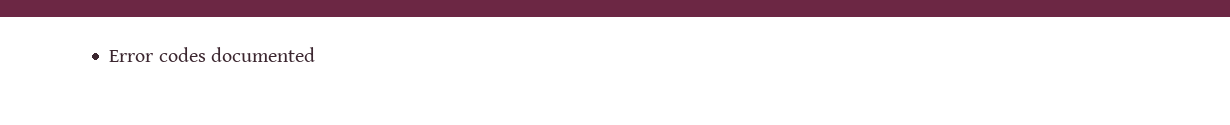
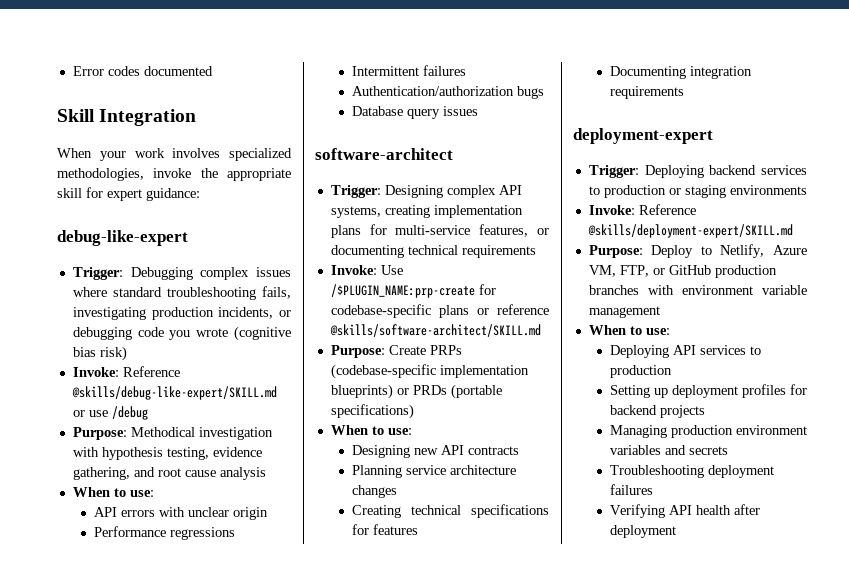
(315, 54) none -> [57,109,197,126] [57,148,292,161] [57,168,291,181] [57,187,200,201] [57,230,188,246] [72,267,291,280] [72,286,291,300] [72,307,291,320] [72,326,291,341] [72,346,127,361] [72,366,180,377] [71,386,277,400] [72,406,148,420] [72,427,273,440] [72,447,262,460] [72,467,266,480] [72,487,154,497] [93,507,268,520] [93,526,235,540] [351,65,466,76] [351,86,544,99] [351,106,478,119] [315,148,453,160] [330,185,522,198] [330,205,523,218] [330,224,549,238] [330,245,536,258] [330,265,403,275] [330,284,496,298] [330,304,549,318] [329,324,541,337] [330,345,462,358] [330,364,529,379] [330,384,502,399] [330,404,414,419] [330,425,412,435] [351,445,519,458] [351,465,516,478] [351,485,397,498] [351,504,549,518] [351,524,418,535] [609,66,752,79] [609,86,684,99] [573,128,713,144] [588,165,807,178] [588,185,807,198] [588,204,696,215] [587,224,793,238] [588,244,807,258] [588,265,777,278] [588,285,807,295] [588,306,660,318] [588,325,670,335] [609,345,761,358] [609,365,672,378] [609,384,807,398] [609,405,705,418] [609,425,807,438] [609,445,728,455] [609,465,774,478] [609,484,653,495] [609,504,760,518] [609,525,676,538] // Skill Integration // When your work involves specialized methodologies, invoke the appropriate skill for expert guidance: // debug-like-expert // Trigger: Debugging complex issues where standard troubleshooting fails, investigating production incidents, or debugging code you wrote (cognitive bias risk) // Invoke: Reference @skills/debug-like-expert/SKILL.md or use /debug // Purpose: Methodical investigation with hypothesis testing, evidence gathering, and root cause analysis // When to use: // API errors with unclear origin // Performance regressions // Intermittent failures // Authentication/authorization bugs // Database query issues // software-architect // Trigger: Designing complex API systems, creating implementation plans for multi-service features, or documenting technical requirements // Invoke: Use /$PLUGIN_NAME:prp-create for codebase-specific plans or reference @skills/software-architect/SKILL.md // Purpose: Create PRPs (codebase-specific implementation blueprints) or PRDs (portable specifications) // When to use: // Designing new API contracts // Planning service architecture changes // Creating technical specifications for features // Documenting integration requirements // deployment-expert // Trigger: Deploying backend services to production or staging environments // Invoke: Reference @skills/deployment-expert/SKILL.md // Purpose: Deploy to Netlify, Azure VM, FTP, or GitHub production branches with environment variable management // When to use: // Deploying API services to production // Setting up deployment profiles for backend projects // Managing production environment variables and secrets // Troubleshooting deployment failures // Verifying API health after deployment

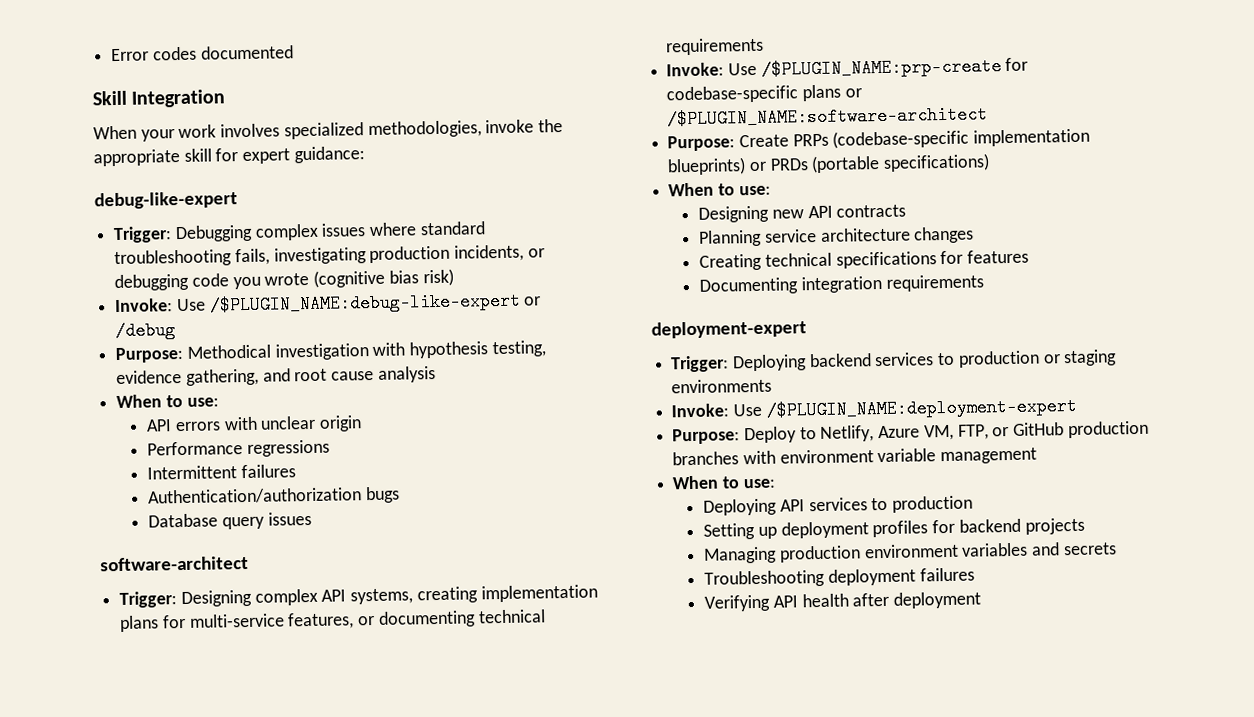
[122,366,180,377] [71,386,277,400] [72,410,108,417] Reference @skills/debug-like-expert/SKILL.md or use -> [176,291,542,315] Use /$PLUGIN_NAME:debug-like-expert or
[497,304,549,315] [329,324,541,337] reference @skills/software-architect/SKILL.md -> [667,105,989,129] /$PLUGIN_NAME:software-architect
[638,204,696,215] [587,224,793,238] Reference @skills/deployment-expert/SKILL.md -> [732,396,1077,420] Use /$PLUGIN_NAME:deployment-expert

